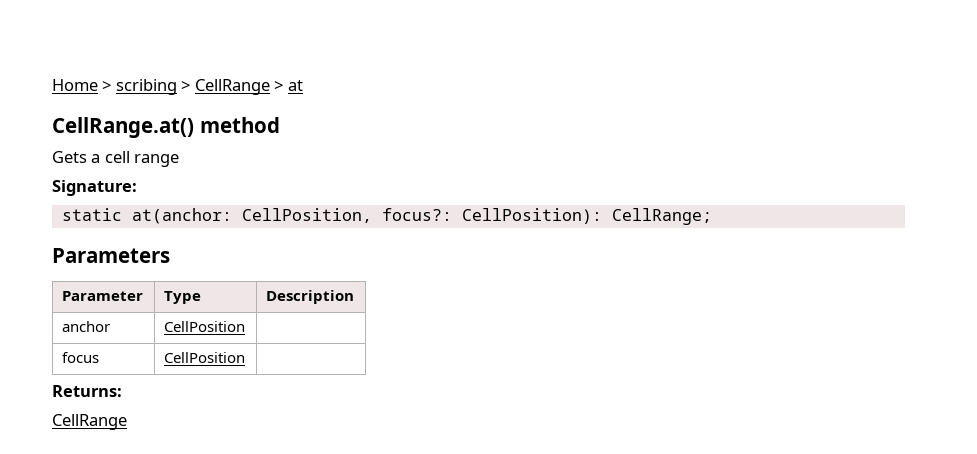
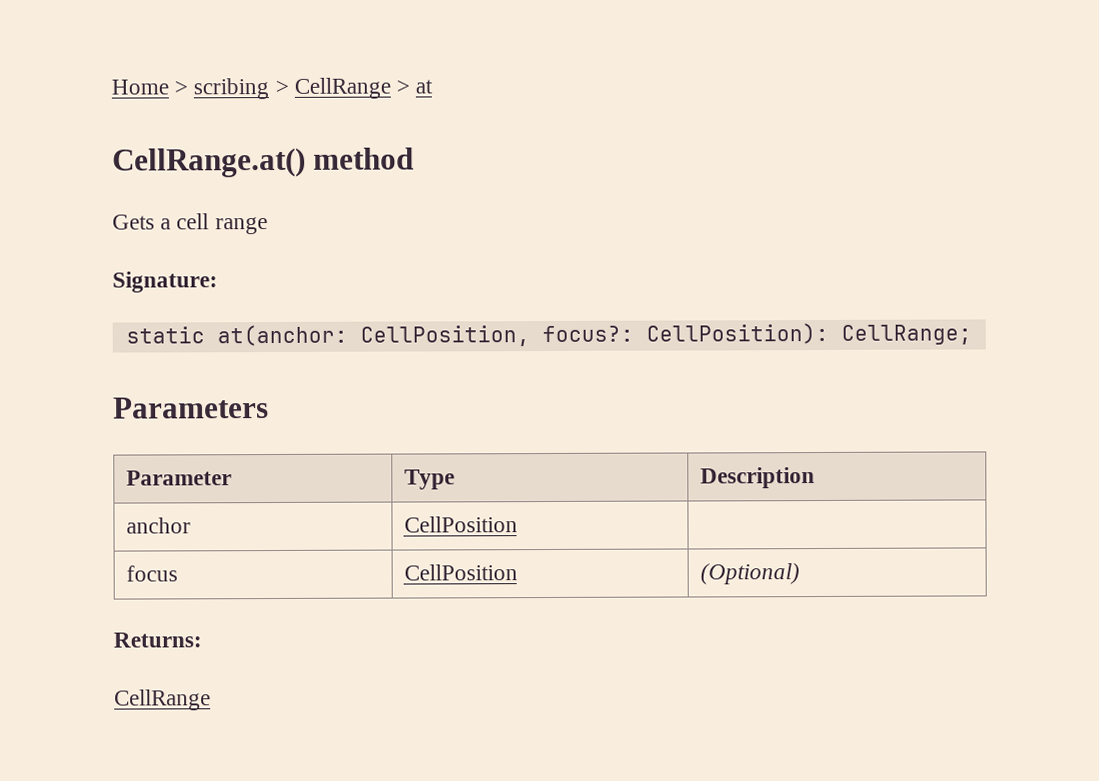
(246, 357) none -> [699,563,800,585] (Optional)

